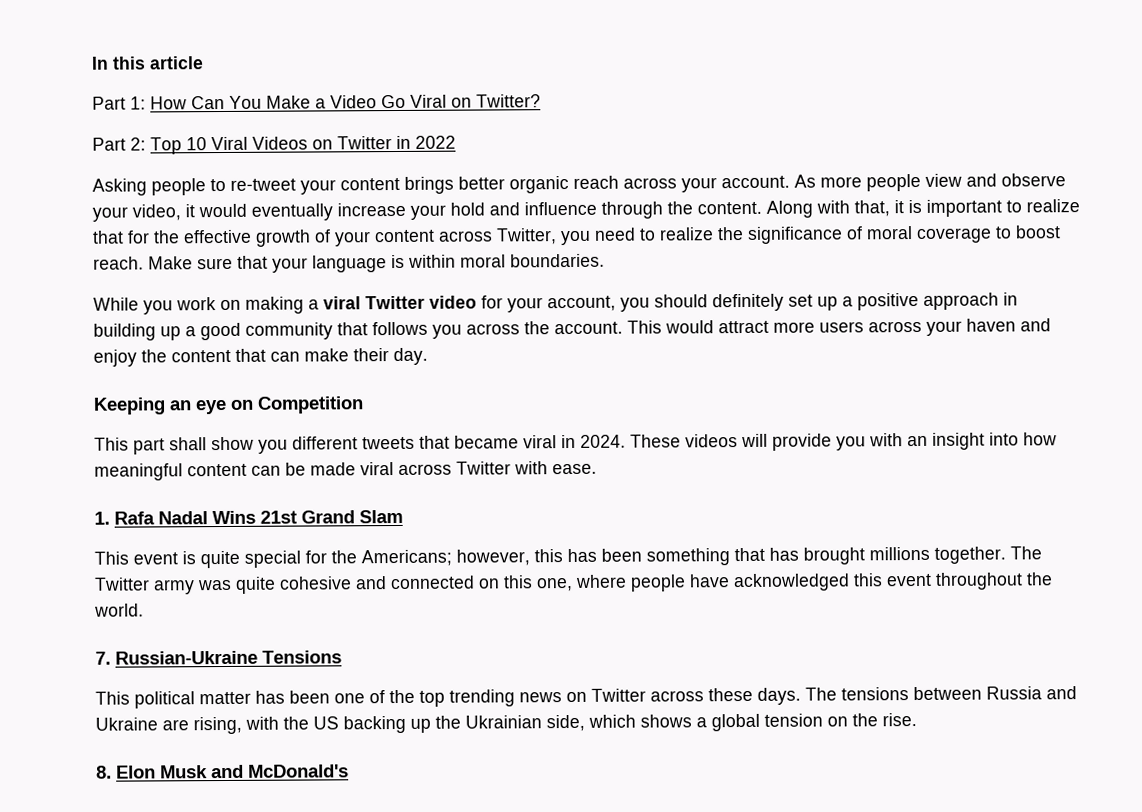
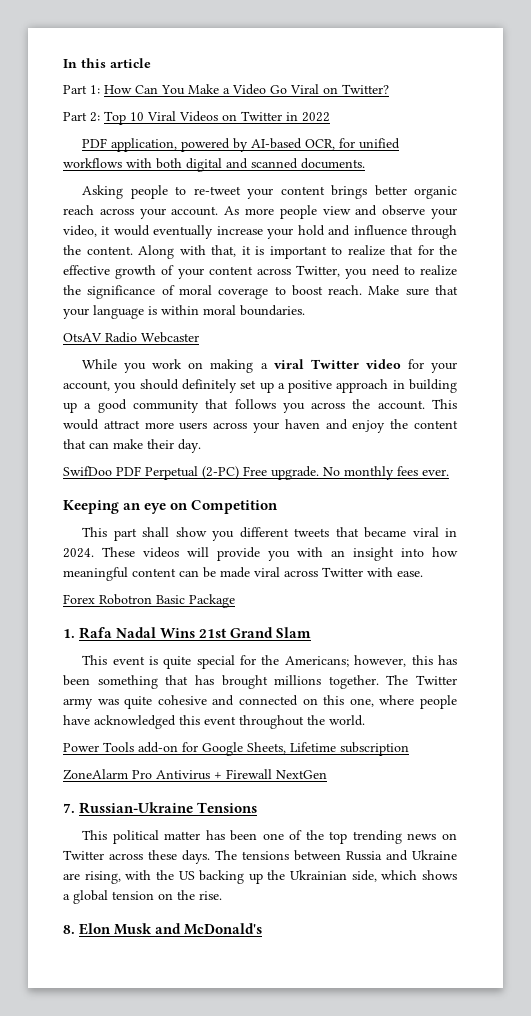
(456, 142) none -> [82,138,401,152] [63,158,365,172] // PDF application, powered by AI-based OCR, for unified workflows with both digital and scanned documents.
(605, 260) none -> [63,332,199,343] // OtsAV Radio Webcaster
(428, 356) none -> [63,466,449,480] // SwifDoo PDF Perpetual (2-PC) Free upgrade. No monthly fees ever.
(597, 469) none -> [63,594,235,608] // Forex Robotron Basic Package
(144, 610) none -> [63,742,409,756] [63,769,327,780] // Power Tools add-on for Google Sheets, Lifetime subscription // ZoneAlarm Pro Antivirus + Firewall NextGen

